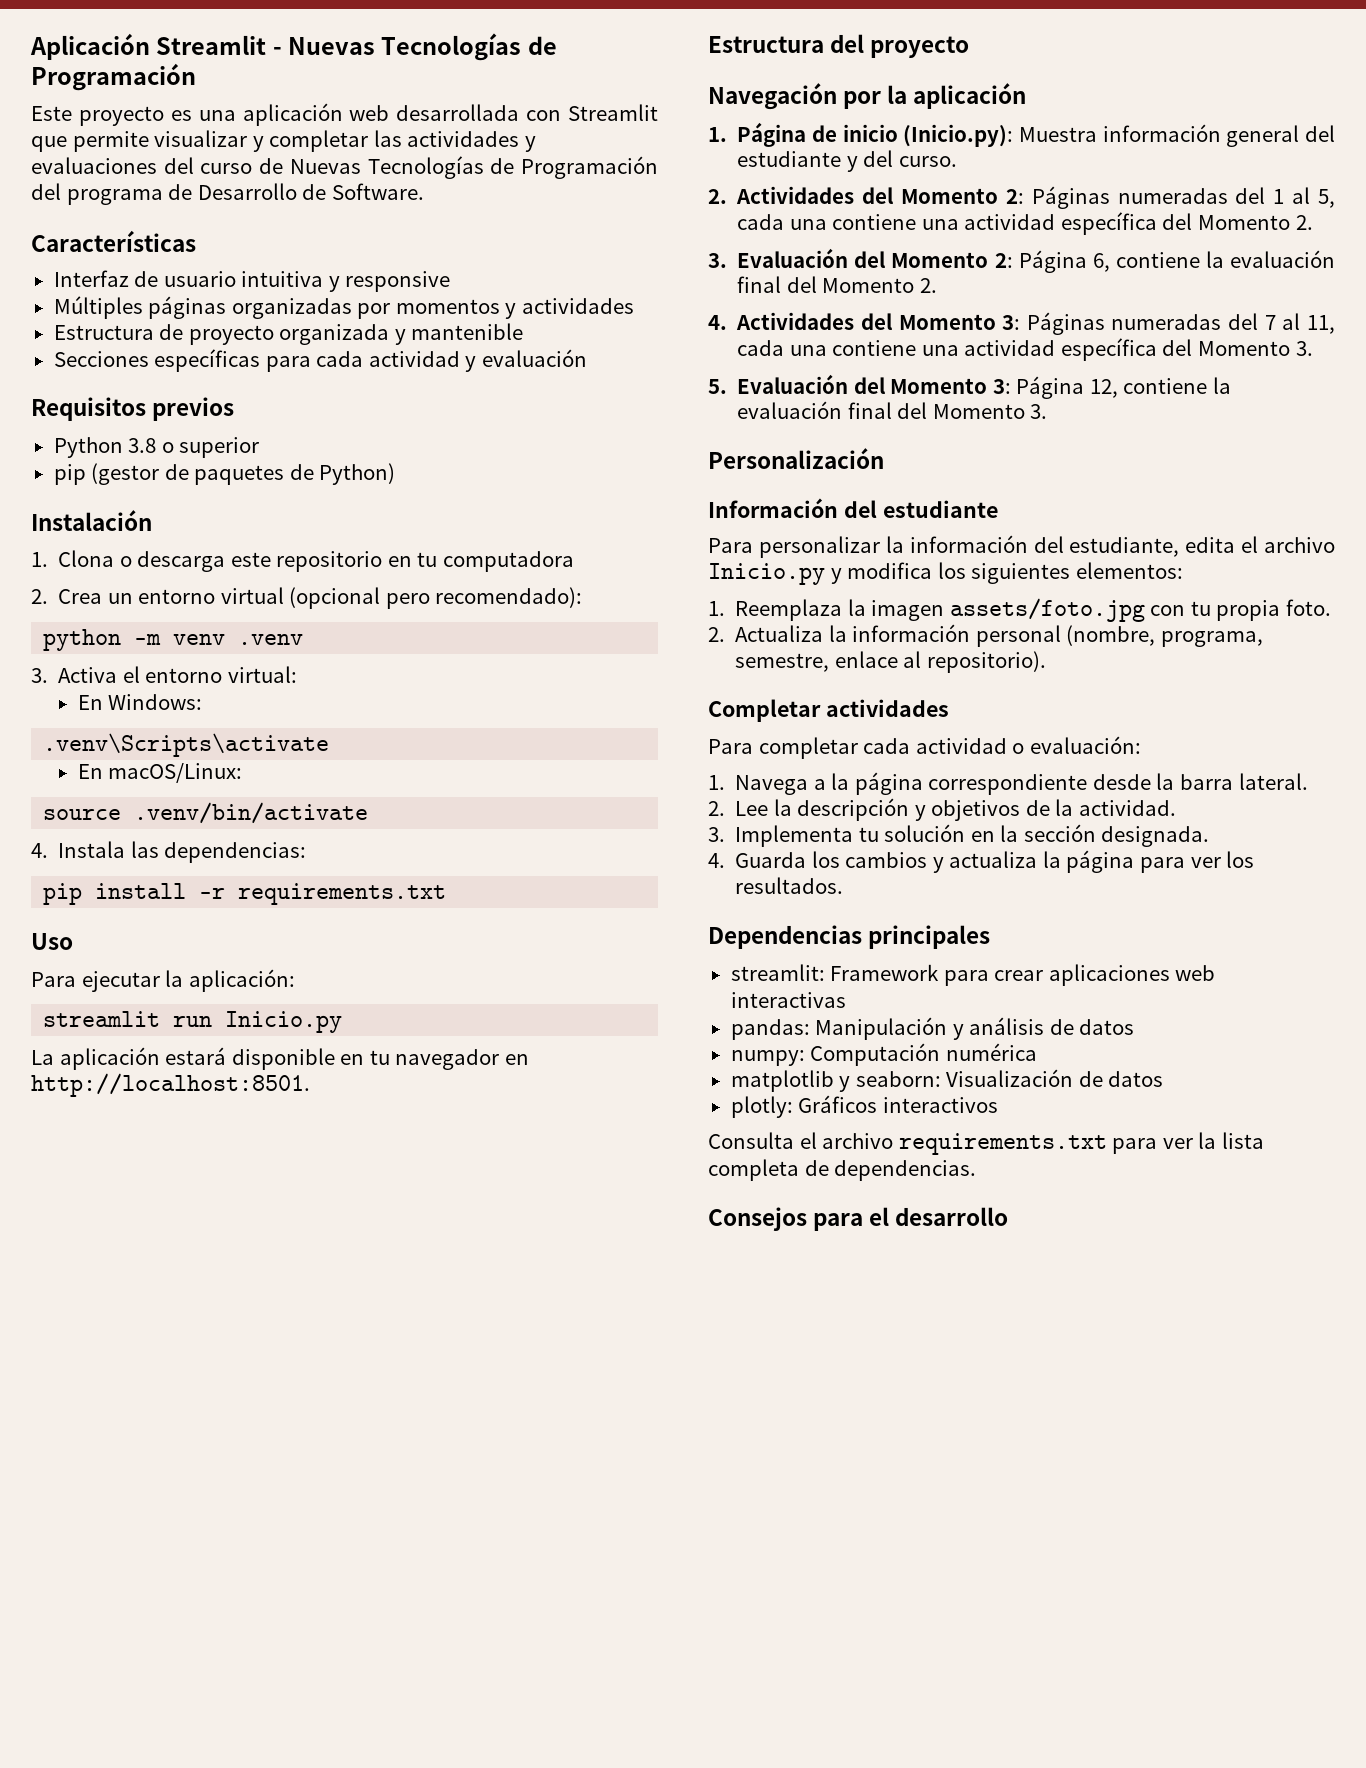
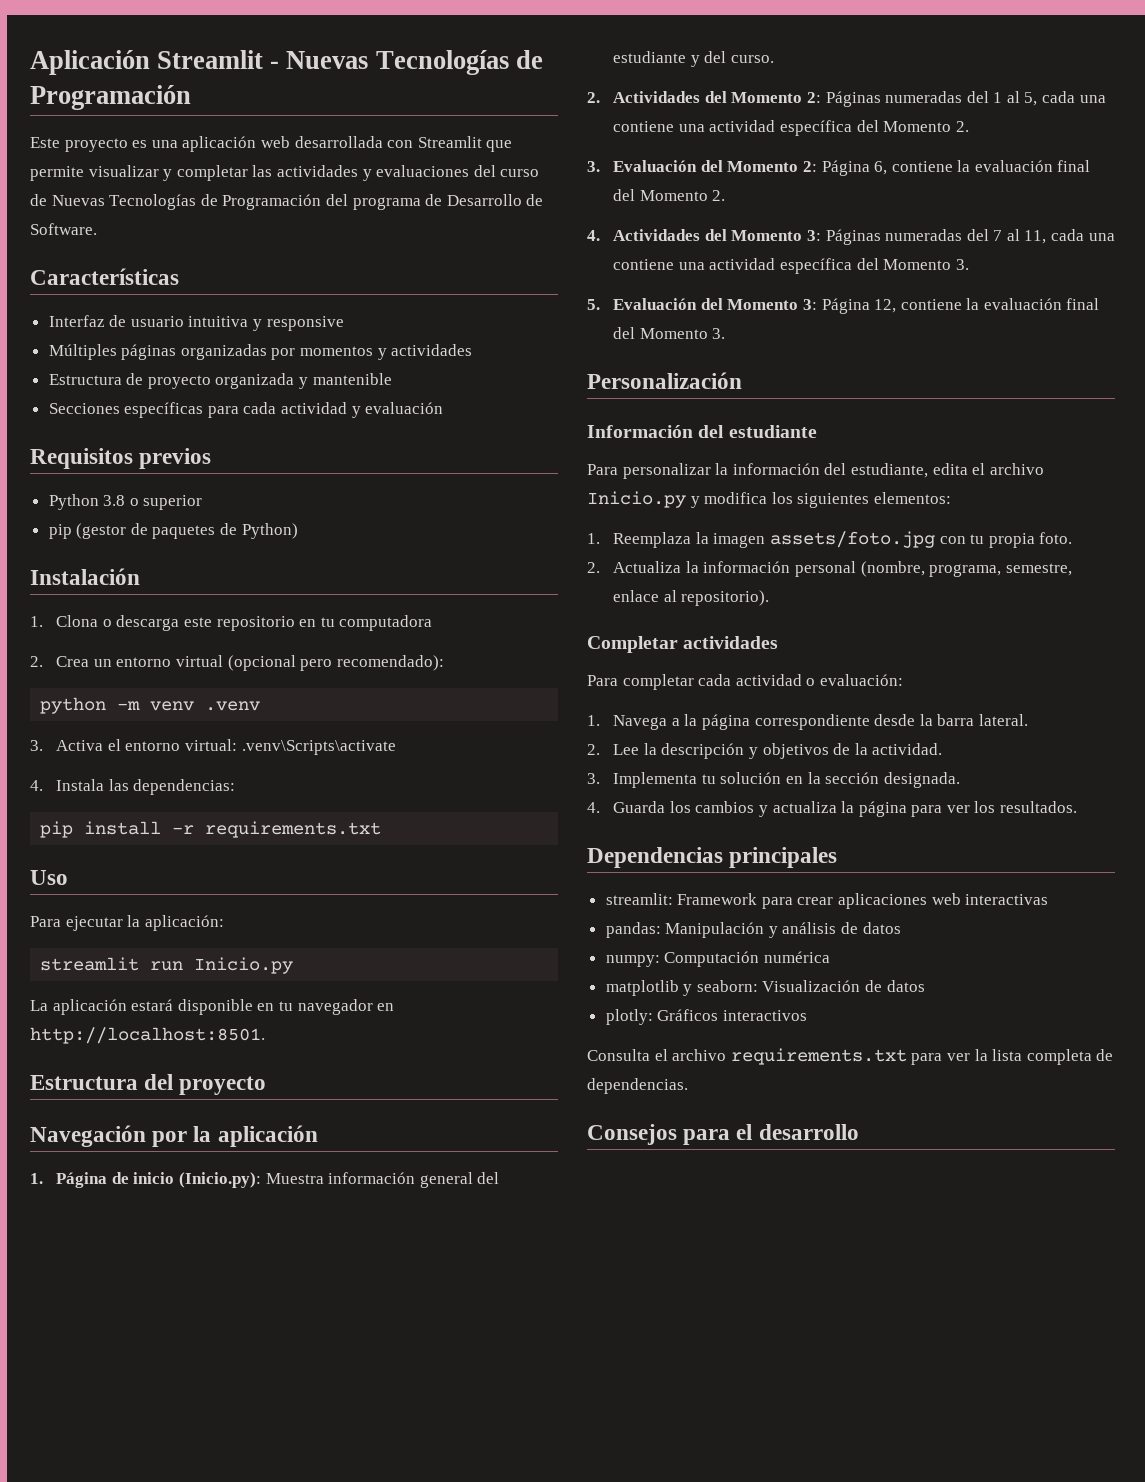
[77,694,203,710] // En Windows: // -> (237, 745) none
[77,763,243,783] [43,802,369,824] // En macOS/Linux: // source .venv/bin/activate -> (396, 747) none

